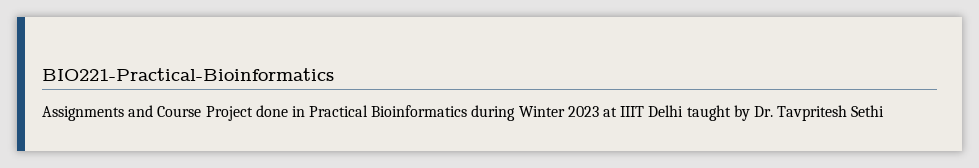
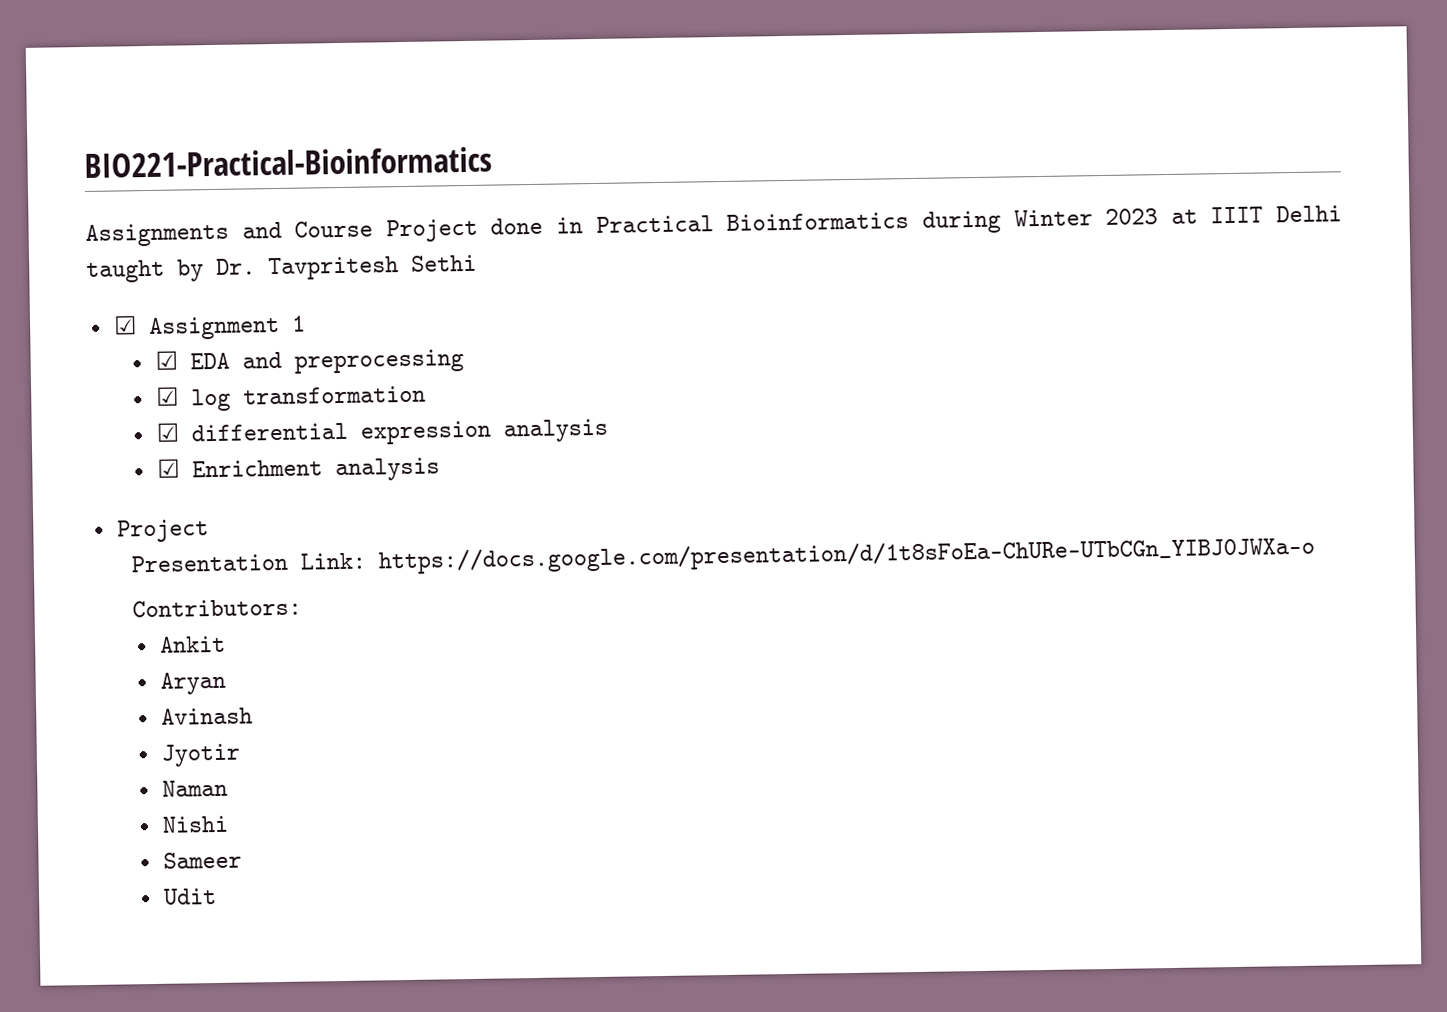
(885, 111) none -> [112,315,306,341] [154,349,464,374] [155,385,426,412] [155,418,608,445] [156,457,440,482] [116,519,209,543] [130,535,1315,575] [131,598,302,618] [158,635,226,653] [159,671,226,695] [160,707,253,725] [160,743,241,767] [161,779,228,797] [161,815,229,833] [162,851,242,869] [162,888,217,905] // ☑ Assignment 1 // ☑ EDA and preprocessing // ☑ log transformation // ☑ differential expression analysis // ☑ Enrichment analysis // Project // Presentation Link: https://docs.google.com/presentation/d/1t8sFoEa-ChURe-UTbCGn_YIBJ0JWXa-o // Contributors: // Ankit // Aryan // Avinash // Jyotir // Naman // Nishi // Sameer // Udit

